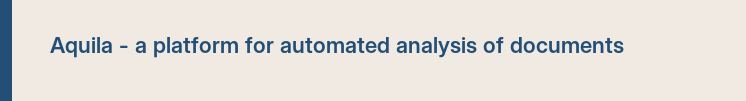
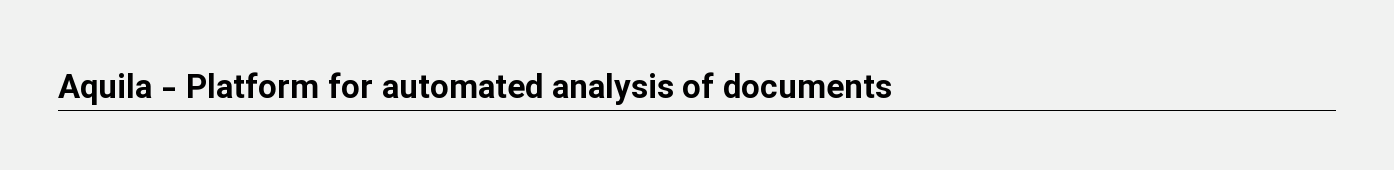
[134,37,239,58] a platform -> [185,72,319,98] Platform

